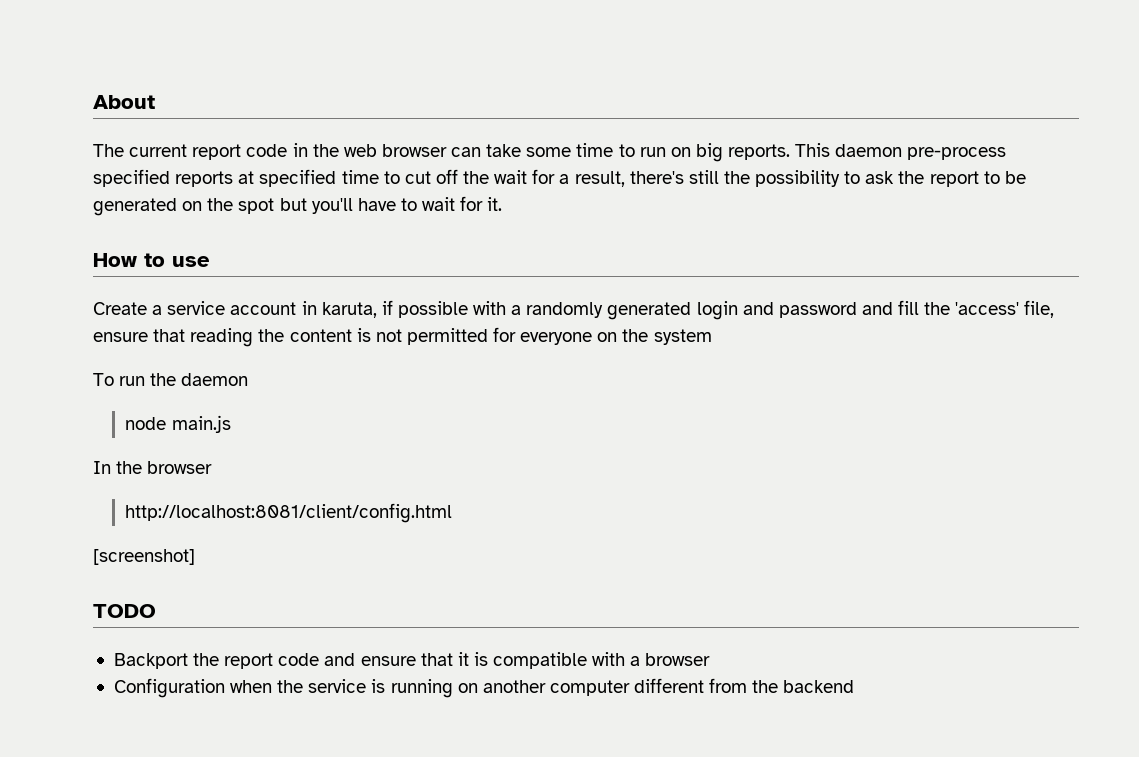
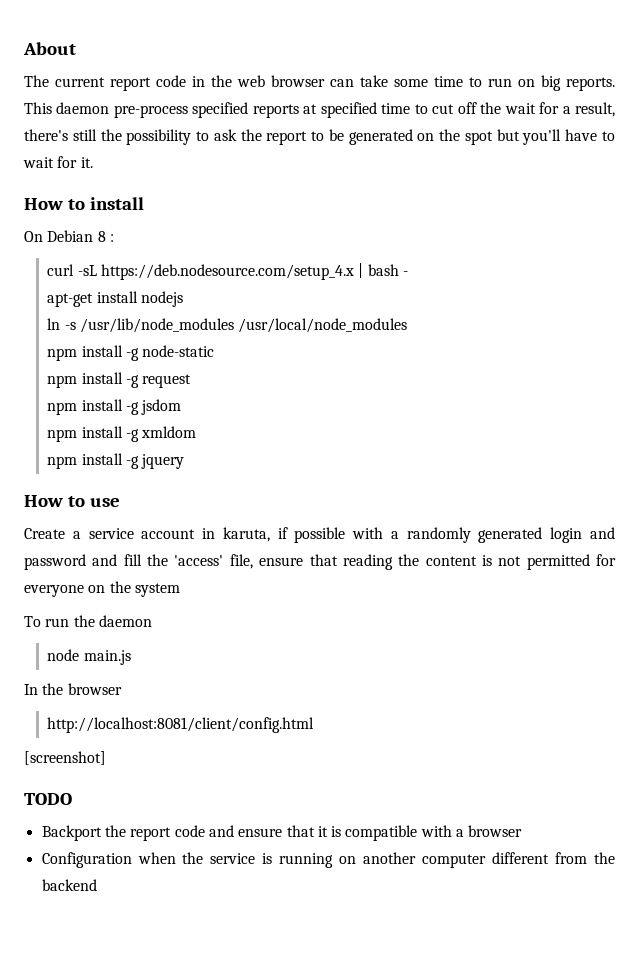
(503, 204) none -> [24,197,144,210] [24,230,114,242] [47,263,409,280] [47,291,184,307] [47,318,408,333] [47,345,215,361] [47,372,192,388] [47,399,182,415] [47,426,197,442] [47,453,185,469] // How to install // On Debian 8 : // curl -sL https://deb.nodesource.com/setup_4.x | bash - // apt-get install nodejs // ln -s /usr/lib/node_modules /usr/local/node_modules // npm install -g node-static // npm install -g request // npm install -g jsdom // npm install -g xmldom // npm install -g jquery

